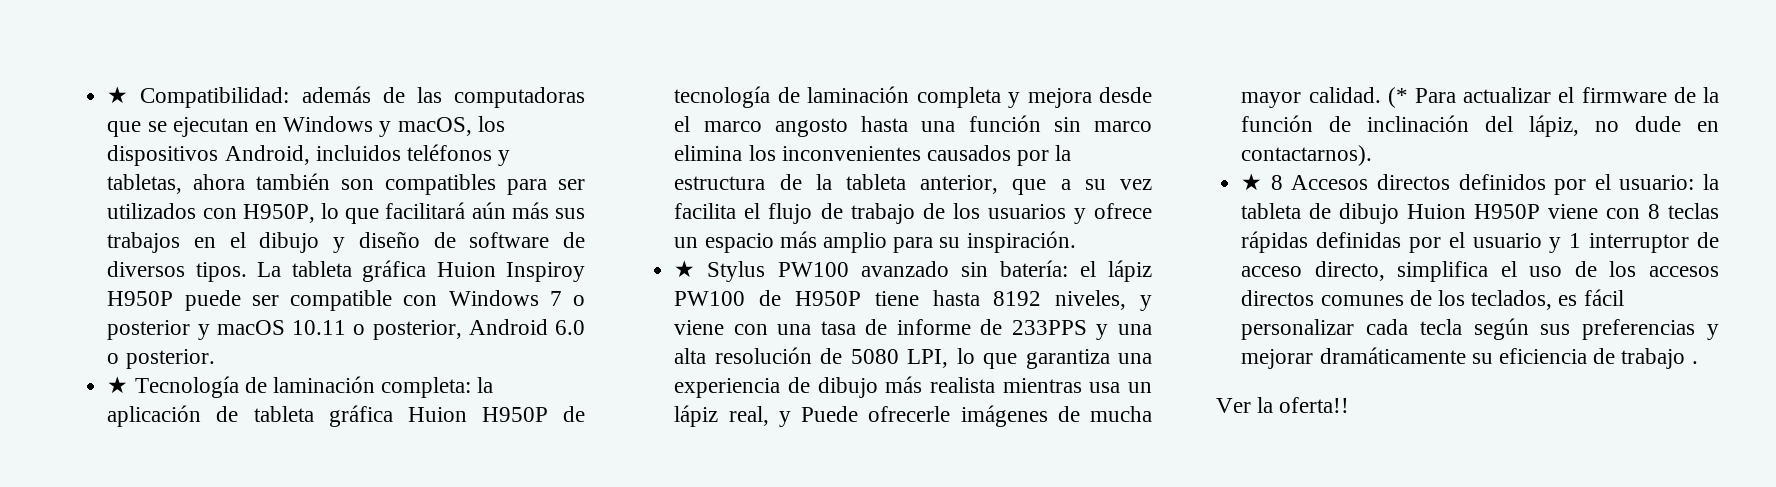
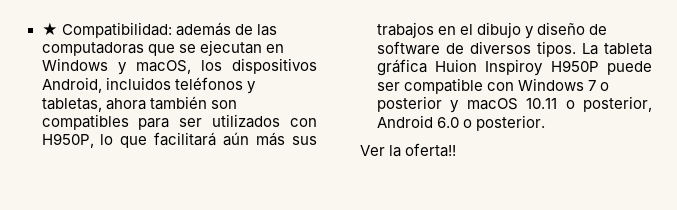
[107,376,494,398] [107,405,585,427] [674,86,1152,108] [674,115,1152,137] [674,145,1072,166] [674,174,1152,195] [674,203,1152,224] [674,231,1076,253] [674,260,1152,282] [674,290,1152,311] [674,319,1152,340] [674,347,1152,369] [674,376,1152,398] [674,405,1152,427] [1241,87,1719,108] [1241,115,1719,137] [1241,145,1373,166] [1241,173,1719,195] [1241,203,1719,224] [1241,231,1719,253] [1241,261,1719,282] [1241,289,1624,310] [1241,318,1719,340] [1241,347,1698,369] // ★ Tecnología de laminación completa: la aplicación de tableta gráfica Huion H950P de tecnología de laminación completa y mejora desde el marco angosto hasta una función sin marco elimina los inconvenientes causados por la estructura de la tableta anterior, que a su vez facilita el flujo de trabajo de los usuarios y ofrece un espacio más amplio para su inspiración. // ★ Stylus PW100 avanzado sin batería: el lápiz PW100 de H950P tiene hasta 8192 niveles, y viene con una tasa de informe de 233PPS y una alta resolución de 5080 LPI, lo que garantiza una experiencia de dibujo más realista mientras usa un lápiz real, y Puede ofrecerle imágenes de mucha mayor calidad. (* Para actualizar el firmware de la función de inclinación del lápiz, no dude en contactarnos). // ★ 8 Accesos directos definidos por el usuario: la tableta de dibujo Huion H950P viene con 8 teclas rápidas definidas por el usuario y 1 interruptor de acceso directo, simplifica el uso de los accesos directos comunes de los teclados, es fácil personalizar cada tecla según sus preferencias y mejorar dramáticamente su eficiencia de trabajo . -> (545, 123) none

